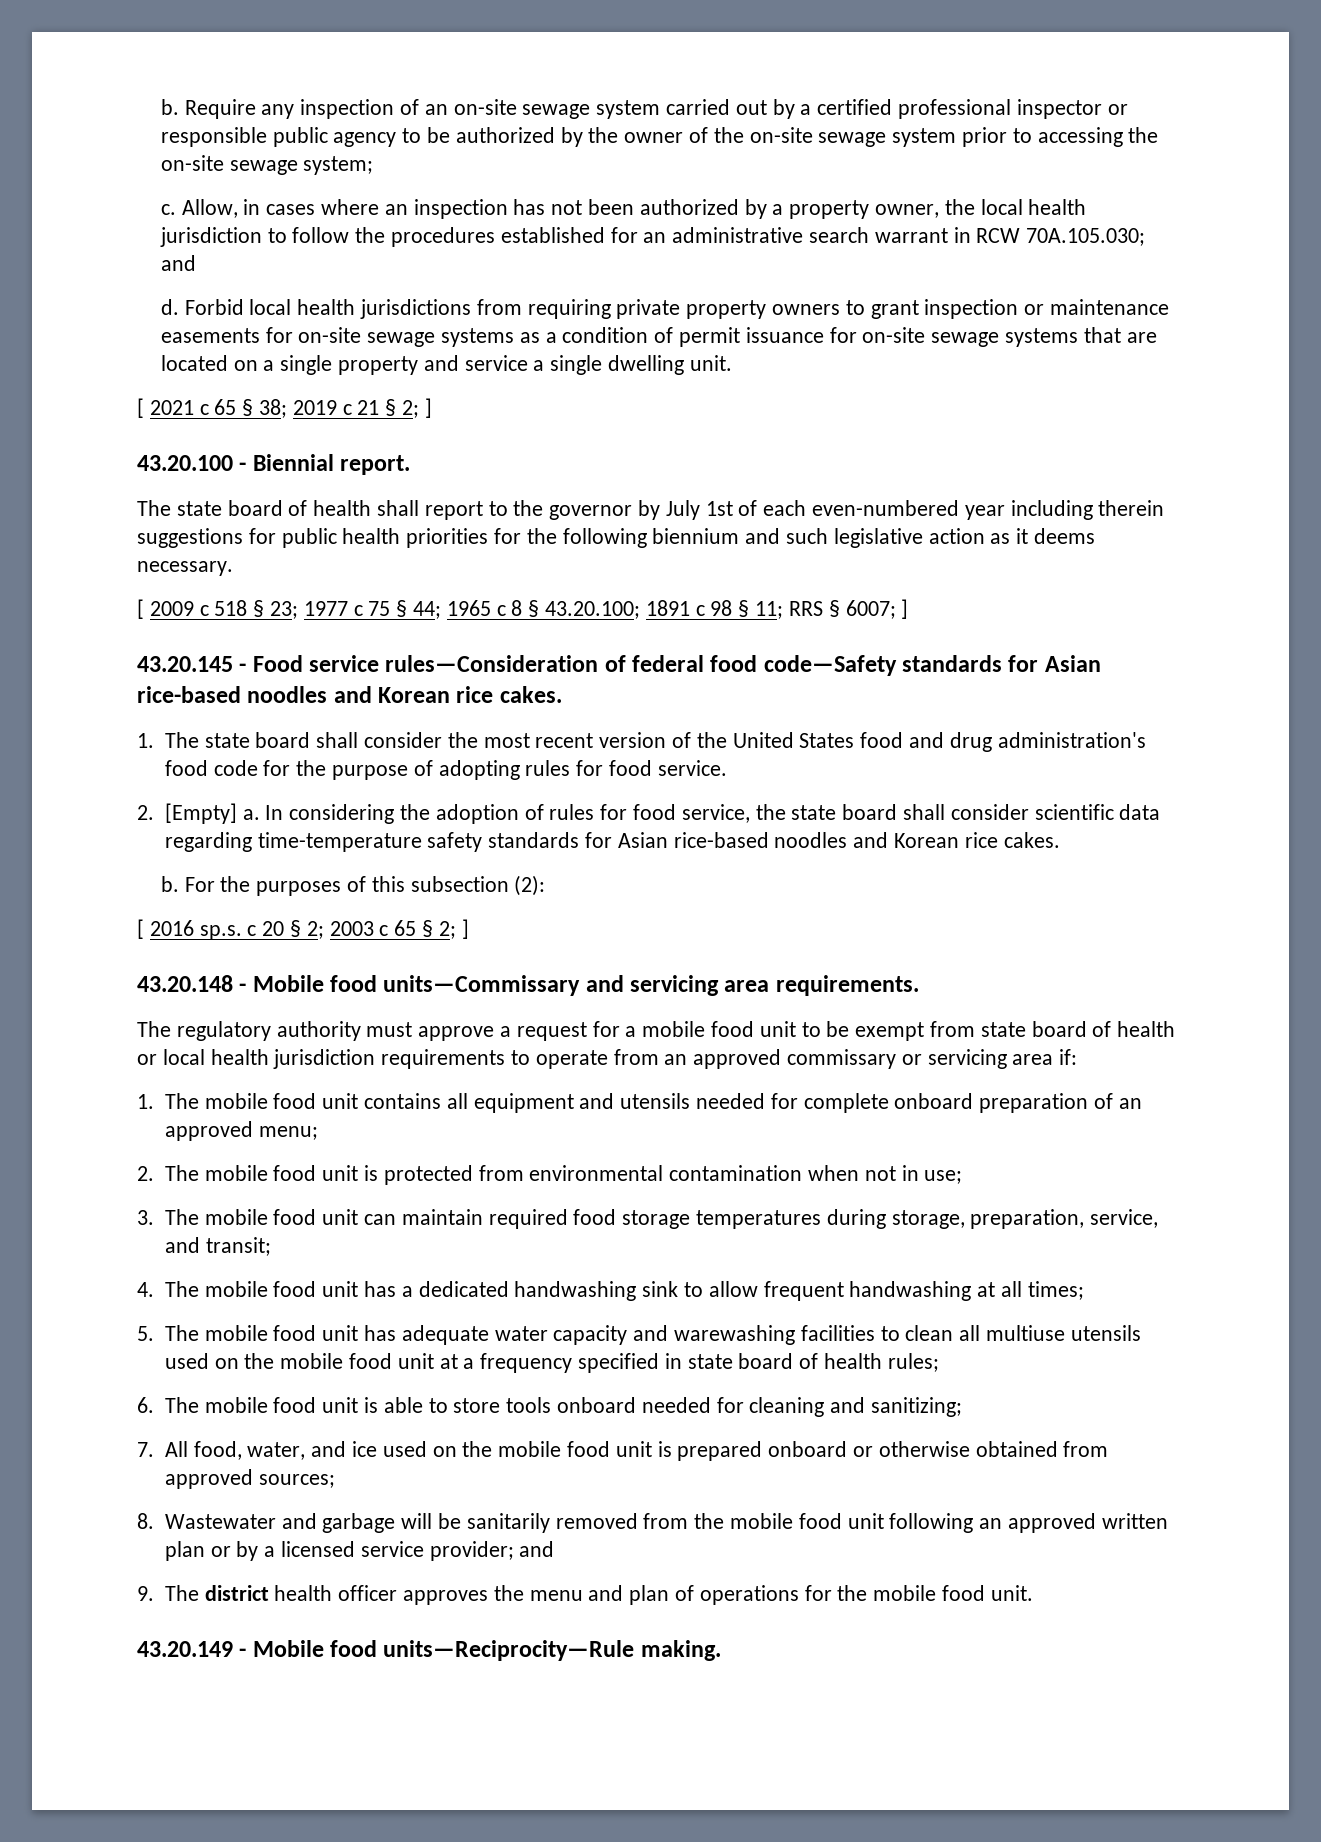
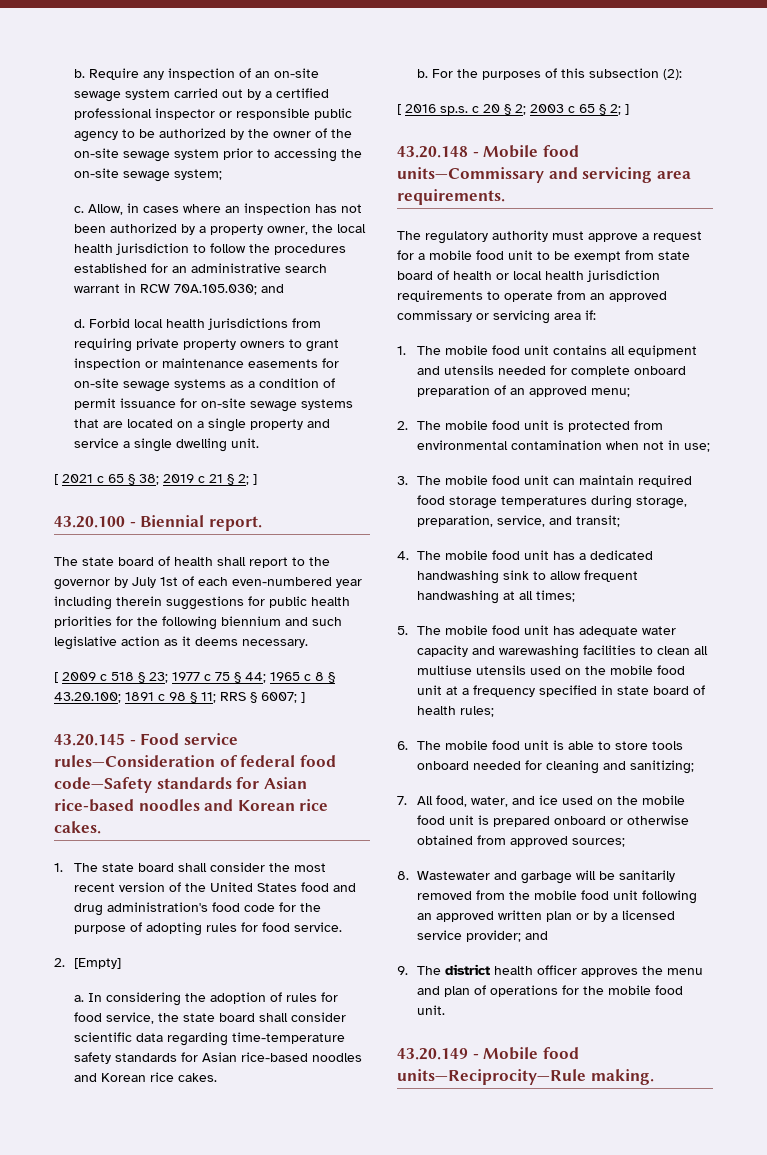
(237, 813) none -> (122, 963) //

